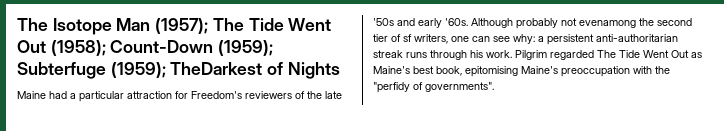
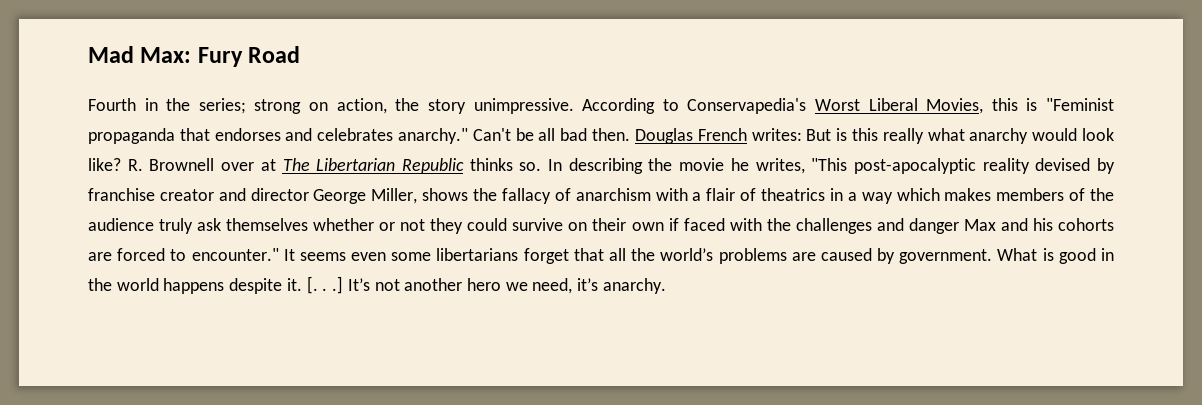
[17,18,332,35] [17,40,274,56] [17,62,340,79] [17,91,342,102] [373,18,692,29] [373,34,678,45] [373,50,702,60] [373,66,670,77] [373,82,494,93] The Isotope Man (1957); The Tide Went Out (1958); Count-Down (1959); Subterfuge (1959); TheDarkest of Nights // Maine had a particular attraction for Freedom's reviewers of the late '50s and early '60s. Although probably not evenamong the second tier of sf writers, one can see why: a persistent anti-authoritarian streak runs through his work. Pilgrim regarded The Tide Went Out as Maine's best book, epitomising Maine's preoccupation with the "perfidy of governments". -> [88,46,301,67] [88,98,1114,114] [88,128,1115,144] [88,158,1116,174] [88,188,1114,204] [88,218,1115,234] [88,248,1114,264] [88,276,666,294] Mad Max: Fury Road // Fourth in the series; strong on action, the story unimpressive. According to Conservapedia's Worst Liberal Movies, this is "Feminist propaganda that endorses and celebrates anarchy." Can't be all bad then. Douglas French writes: But is this really what anarchy would look like? R. Brownell over at The Libertarian Republic thinks so. In describing the movie he writes, "This post-apocalyptic reality devised by franchise creator and director George Miller, shows the fallacy of anarchism with a flair of theatrics in a way which makes members of the audience truly ask themselves whether or not they could survive on their own if faced with the challenges and danger Max and his cohorts are forced to encounter." It seems even some libertarians forget that all the world’s problems are caused by government. What is good in the world happens despite it. [. . .] It’s not another hero we need, it’s anarchy.

